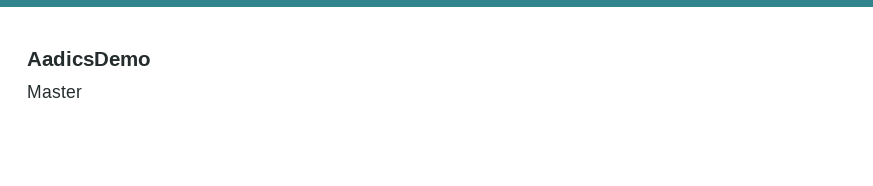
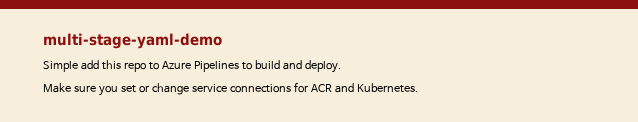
[27,51,151,66] [27,85,82,98] AadicsDemo // Master -> [43,33,222,49] [43,60,341,73] [43,82,418,96] multi-stage-yaml-demo // Simple add this repo to Azure Pipelines to build and deploy. // Make sure you set or change service connections for ACR and Kubernetes.

